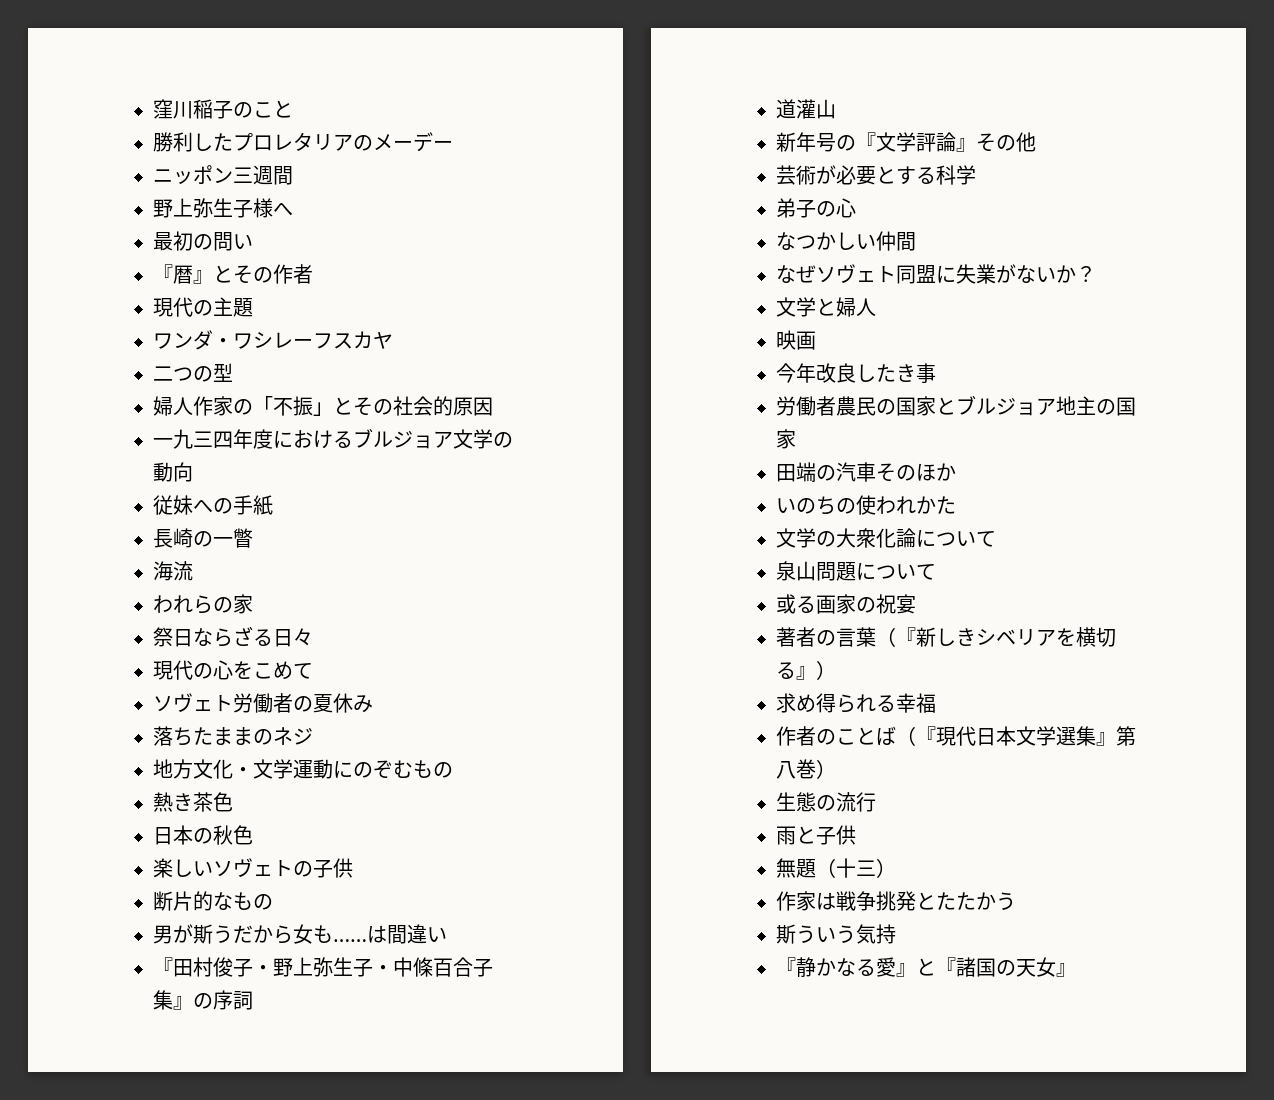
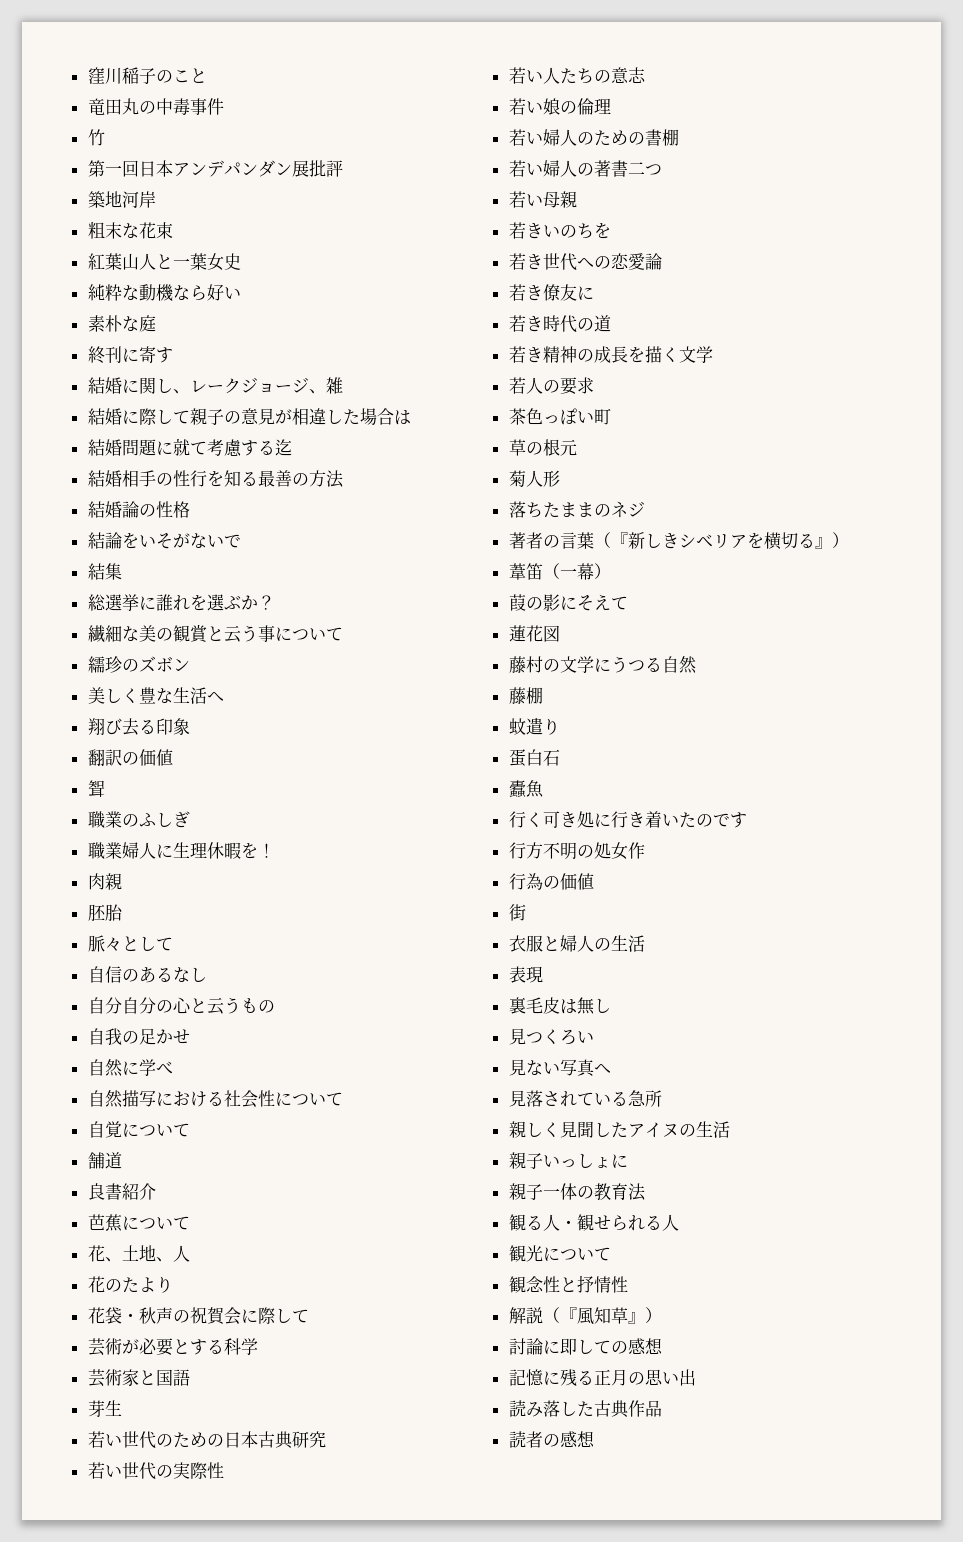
[153,132,453,152] [153,165,293,185] [153,198,293,218] [153,231,253,251] [153,264,313,284] [153,297,253,317] [153,330,393,350] [153,363,233,382] [153,396,493,416] [153,428,513,449] [153,462,193,482] [153,495,273,516] [153,528,253,548] [153,561,193,581] [153,594,253,614] [153,626,313,647] [153,660,313,680] [153,693,373,713] [153,726,313,746] [153,759,453,779] [153,792,233,812] [153,825,253,845] [153,858,353,878] [153,891,273,911] [153,924,447,944] [153,957,493,977] [153,990,253,1010] [776,99,836,119] [776,132,1036,152] 勝利したプロレタリアのメーデー // ニッポン三週間 // 野上弥生子様へ // 最初の問い // 『暦』とその作者 // 現代の主題 // ワンダ・ワシレーフスカヤ // 二つの型 // 婦人作家の「不振」とその社会的原因 // 一九三四年度におけるブルジョア文学の動向 // 従妹への手紙 // 長崎の一瞥 // 海流 // われらの家 // 祭日ならざる日々 // 現代の心をこめて // ソヴェト労働者の夏休み // 落ちたままのネジ // 地方文化・文学運動にのぞむもの // 熱き茶色 // 日本の秋色 // 楽しいソヴェトの子供 // 断片的なもの // 男が斯うだから女も……は間違い // 『田村俊子・野上弥生子・中條百合子集』の序詞 // 道灌山 // 新年号の『文学評論』その他 -> [87,98,224,116] [87,129,105,146] [87,160,343,177] [87,191,156,208] [87,221,173,239] [87,253,241,271] [87,284,241,301] [87,315,156,332] [87,346,173,364] [87,377,343,394] [87,408,411,425] [87,438,292,457] [87,470,344,488] [87,501,190,518] [87,532,241,549] [87,563,122,580] [87,594,275,611] [87,625,343,643] [87,656,190,673] [87,687,224,704] [87,718,190,736] [87,749,173,766] [87,780,105,797] [87,811,190,828] [87,842,275,859] [87,873,122,890] [87,904,123,921] [87,935,173,952] [87,966,207,983] [87,997,275,1015] [87,1028,190,1045] [87,1059,173,1077] [87,1090,343,1108] [87,1121,190,1138] [87,1152,122,1169] [87,1183,156,1200] [87,1214,190,1232] [87,1245,190,1262] [87,1276,173,1293] [87,1307,309,1325] 竜田丸の中毒事件 // 竹 // 第一回日本アンデパンダン展批評 // 築地河岸 // 粗末な花束 // 紅葉山人と一葉女史 // 純粋な動機なら好い // 素朴な庭 // 終刊に寄す // 結婚に関し、レークジョージ、雑 // 結婚に際して親子の意見が相違した場合は // 結婚問題に就て考慮する迄 // 結婚相手の性行を知る最善の方法 // 結婚論の性格 // 結論をいそがないで // 結集 // 総選挙に誰れを選ぶか？ // 繊細な美の観賞と云う事について // 繻珍のズボン // 美しく豊な生活へ // 翔び去る印象 // 翻訳の価値 // 聟 // 職業のふしぎ // 職業婦人に生理休暇を！ // 肉親 // 胚胎 // 脈々として // 自信のあるなし // 自分自分の心と云うもの // 自我の足かせ // 自然に学べ // 自然描写における社会性について // 自覚について // 舗道 // 良書紹介 // 芭蕉について // 花、土地、人 // 花のたより // 花袋・秋声の祝賀会に際して
[776,198,856,218] [776,231,916,251] [776,264,1096,284] [776,297,876,317] [776,330,816,350] [776,363,936,383] [776,395,1136,416] [776,429,796,449] [776,462,956,482] [776,495,956,515] [776,528,996,548] [776,561,936,581] [776,594,916,614] 弟子の心 // なつかしい仲間 // なぜソヴェト同盟に失業がないか？ // 文学と婦人 // 映画 // 今年改良したき事 // 労働者農民の国家とブルジョア地主の国家 // 田端の汽車そのほか // いのちの使われかた // 文学の大衆化論について // 泉山問題について // 或る画家の祝宴 -> [87,1369,190,1387] [87,1400,122,1417] [87,1431,326,1449] [87,1462,224,1480] [508,67,646,84] [508,98,611,115] [508,129,679,146] [508,160,662,177] [508,191,577,208] [508,222,611,239] [508,253,662,271] [508,284,594,301] [508,315,611,333] [508,346,713,363] [508,377,594,395] [508,408,611,425] [508,439,577,456] [508,470,560,487] [508,501,645,518] 芸術家と国語 // 芽生 // 若い世代のための日本古典研究 // 若い世代の実際性 // 若い人たちの意志 // 若い娘の倫理 // 若い婦人のための書棚 // 若い婦人の著書二つ // 若い母親 // 若きいのちを // 若き世代への恋愛論 // 若き僚友に // 若き時代の道 // 若き精神の成長を描く文学 // 若人の要求 // 茶色っぽい町 // 草の根元 // 菊人形 // 落ちたままのネジ
[776,693,936,713] [776,726,1136,746] [776,759,836,779] [776,792,876,812] [776,825,856,845] [776,858,896,878] [776,891,1016,911] [776,924,896,944] [776,957,1076,977] 求め得られる幸福 // 作者のことば（『現代日本文学選集』第八巻） // 生態の流行 // 雨と子供 // 無題（十三） // 作家は戦争挑発とたたかう // 斯ういう気持 // 『静かなる愛』と『諸国の天女』 -> [508,563,611,580] [508,594,628,611] [508,625,560,642] [508,656,697,674] [508,687,543,704] [508,718,560,735] [508,749,560,767] [508,780,544,798] [508,811,747,828] [508,842,645,860] [508,873,594,890] [508,904,526,921] [508,935,645,952] [508,966,543,983] [508,997,611,1015] [508,1028,594,1045] [508,1059,611,1077] [508,1090,662,1107] [508,1121,730,1138] [508,1152,628,1169] [508,1183,646,1201] [508,1214,679,1231] [508,1245,611,1262] [508,1275,628,1293] [508,1307,662,1325] [508,1338,663,1355] [508,1369,696,1386] [508,1400,662,1418] [508,1431,595,1448] 葦笛（一幕） // 葭の影にそえて // 蓮花図 // 藤村の文学にうつる自然 // 藤棚 // 蚊遣り // 蛋白石 // 蠹魚 // 行く可き処に行き着いたのです // 行方不明の処女作 // 行為の価値 // 街 // 衣服と婦人の生活 // 表現 // 裏毛皮は無し // 見つくろい // 見ない写真へ // 見落されている急所 // 親しく見聞したアイヌの生活 // 親子いっしょに // 親子一体の教育法 // 観る人・観せられる人 // 観光について // 観念性と抒情性 // 解説（『風知草』） // 討論に即しての感想 // 記憶に残る正月の思い出 // 読み落した古典作品 // 読者の感想

